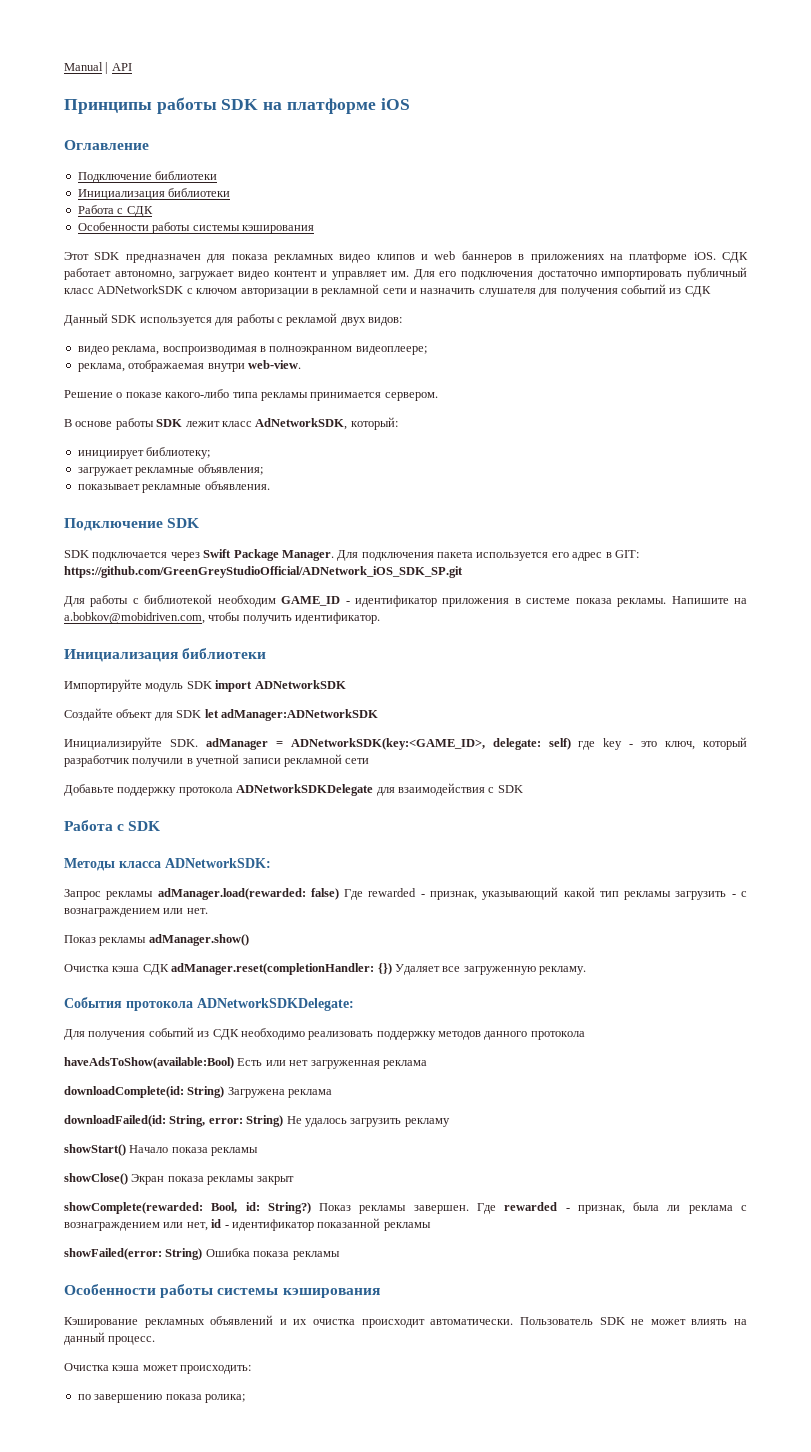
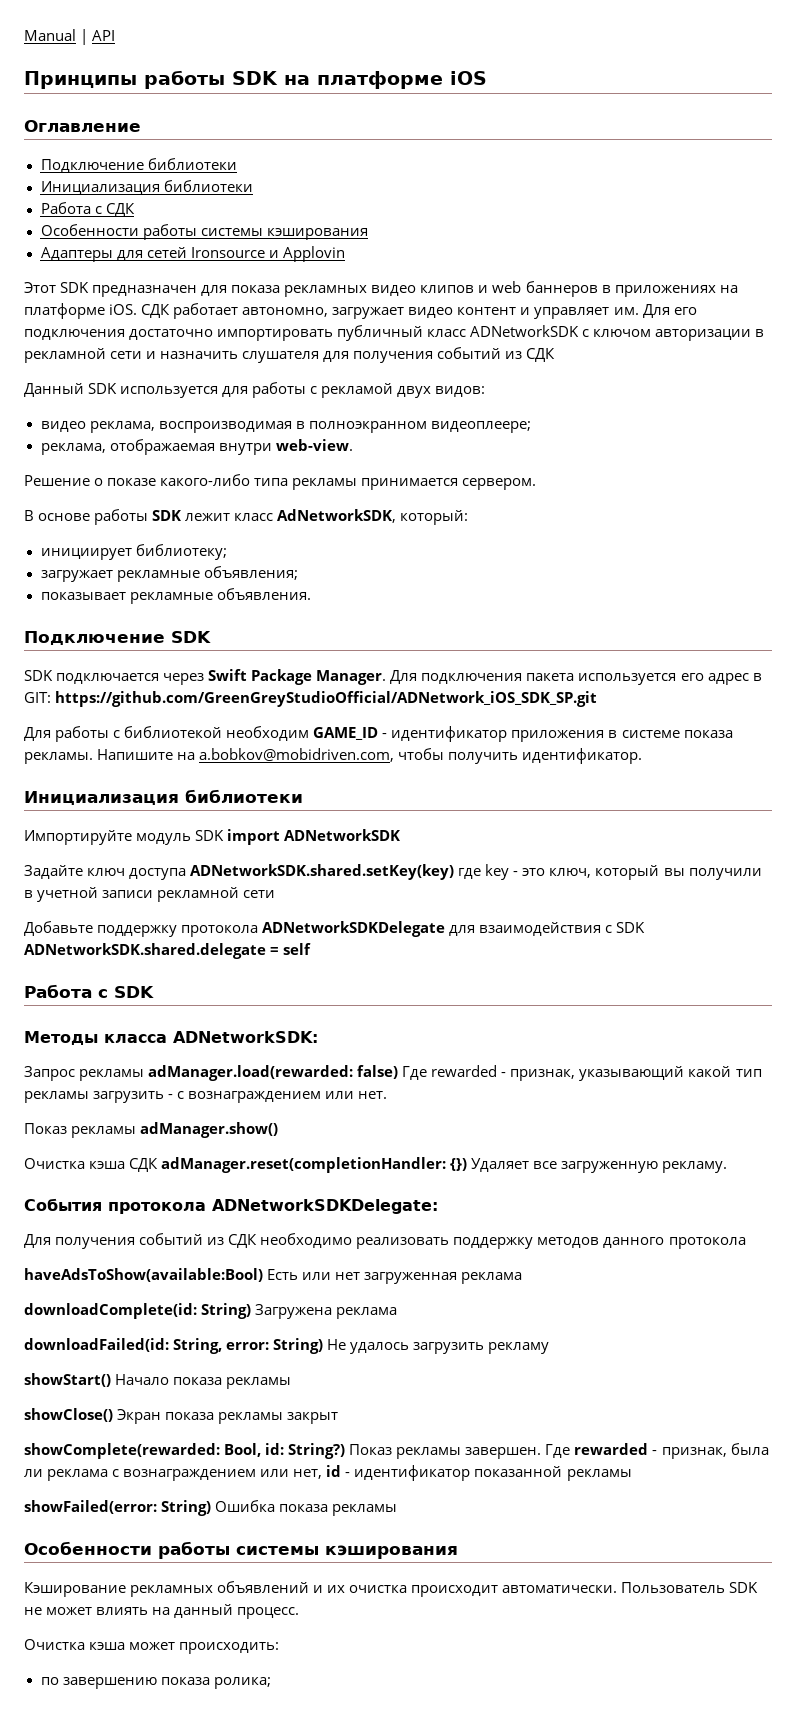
(314, 229) none -> [40,246,345,262] // Адаптеры для сетей Ironsource и Applovin
[64,708,378,721] [64,737,571,750] Создайте объект для SDK let adManager:ADNetworkSDK // Инициализируйте SDK. adManager = ADNetworkSDK(key:<GAME_ID>, delegate: self) -> [24,864,455,880] Задайте ключ доступа ADNetworkSDK.shared.setKey(key)
[64,755,130,767] разработчик -> [663,868,685,876] вы
(523, 789) none -> [24,943,312,959] ADNetworkSDK.shared.delegate = self

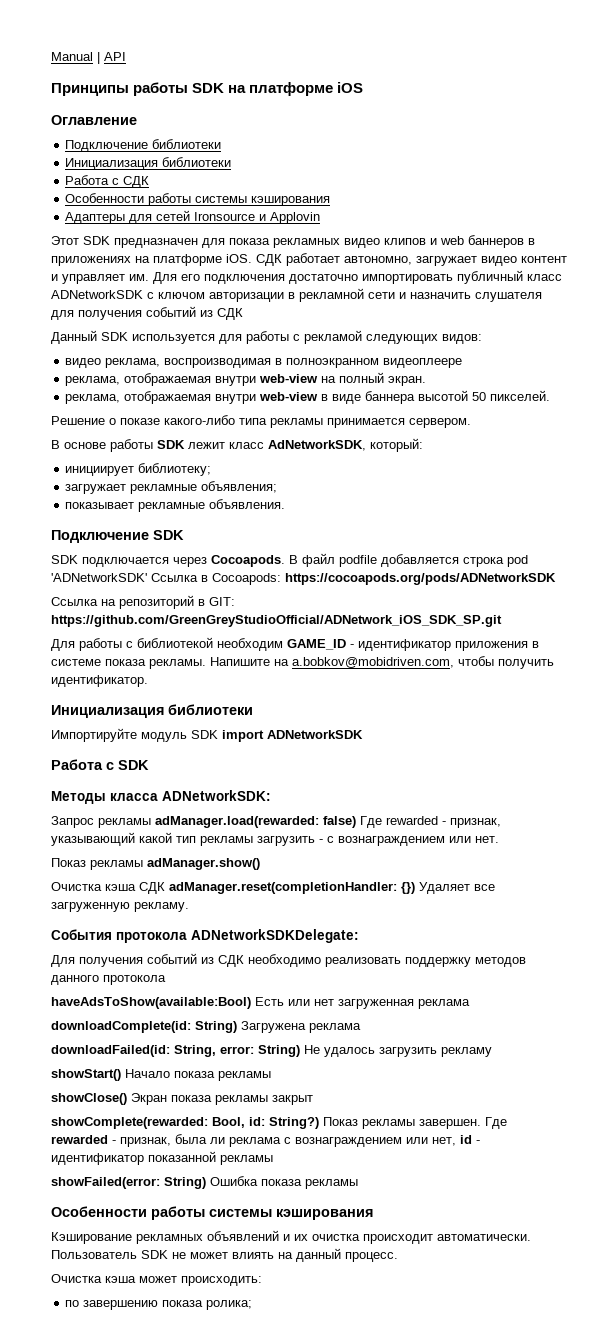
[397,386,432,398] двух -> [366,334,438,344] следующих
[430,421,531,433] [40,439,353,455] видеоплеере; // реклама, отображаемая внутри web-view. -> [383,358,463,368] [65,372,427,386] [65,390,551,404] видеоплеере // реклама, отображаемая внутри web-view на полный экран. // реклама, отображаемая внутри web-view в виде баннера высотой 50 пикселей.
[208,669,749,685] Swift Package Manager. Для подключения пакета используется его адрес -> [211,553,528,567] [51,573,556,585] [51,595,194,609] Cocoapods. В файл podfile добавляется строка pod 'ADNetworkSDK' Ссылка в Cocoapods: https://cocoapods.org/pods/ADNetworkSDK // Ссылка на репозиторий
[24,864,762,880] [24,887,276,902] [24,921,646,937] [24,943,312,959] // Задайте ключ доступа ADNetworkSDK.shared.setKey(key) где key - это ключ, который вы получили в учетной записи рекламной сети // Добавьте поддержку протокола ADNetworkSDKDelegate для взаимодействия с SDK ADNetworkSDK.shared.delegate = self -> (363, 734) none

